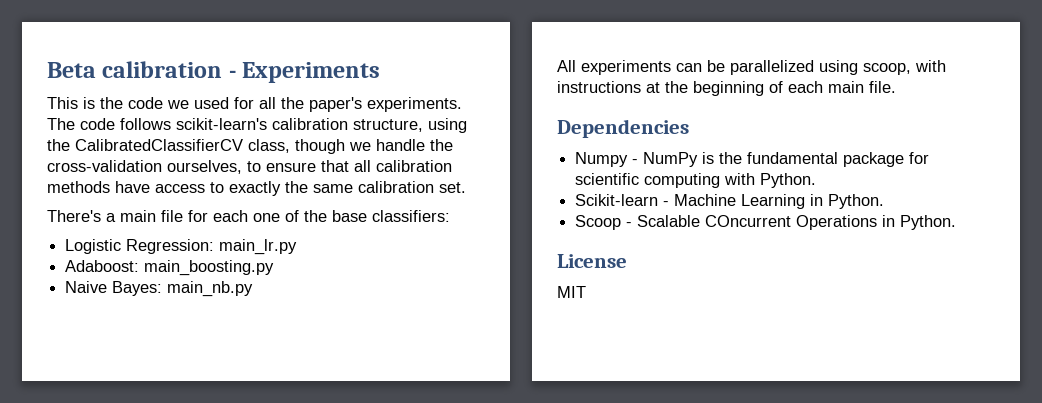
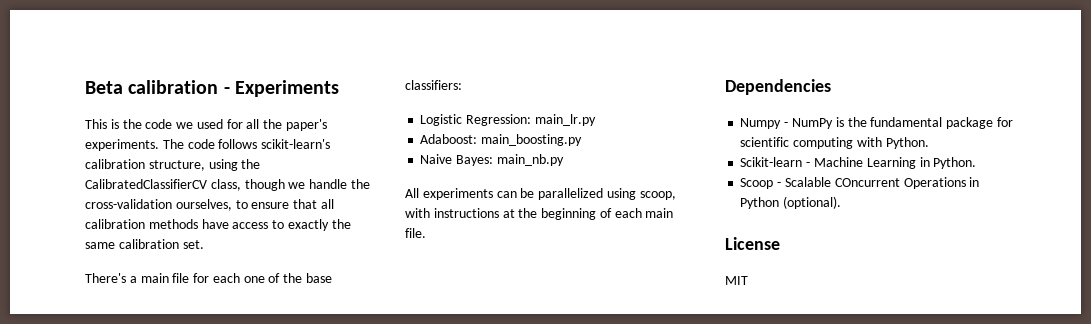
[900,215,957,230] Python. -> [740,196,842,209] Python (optional).

